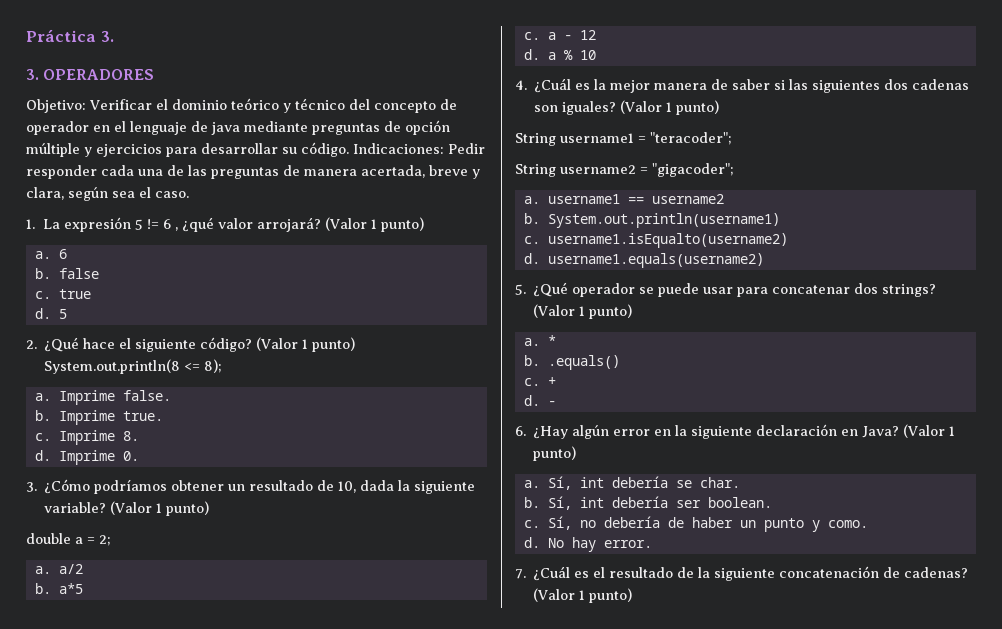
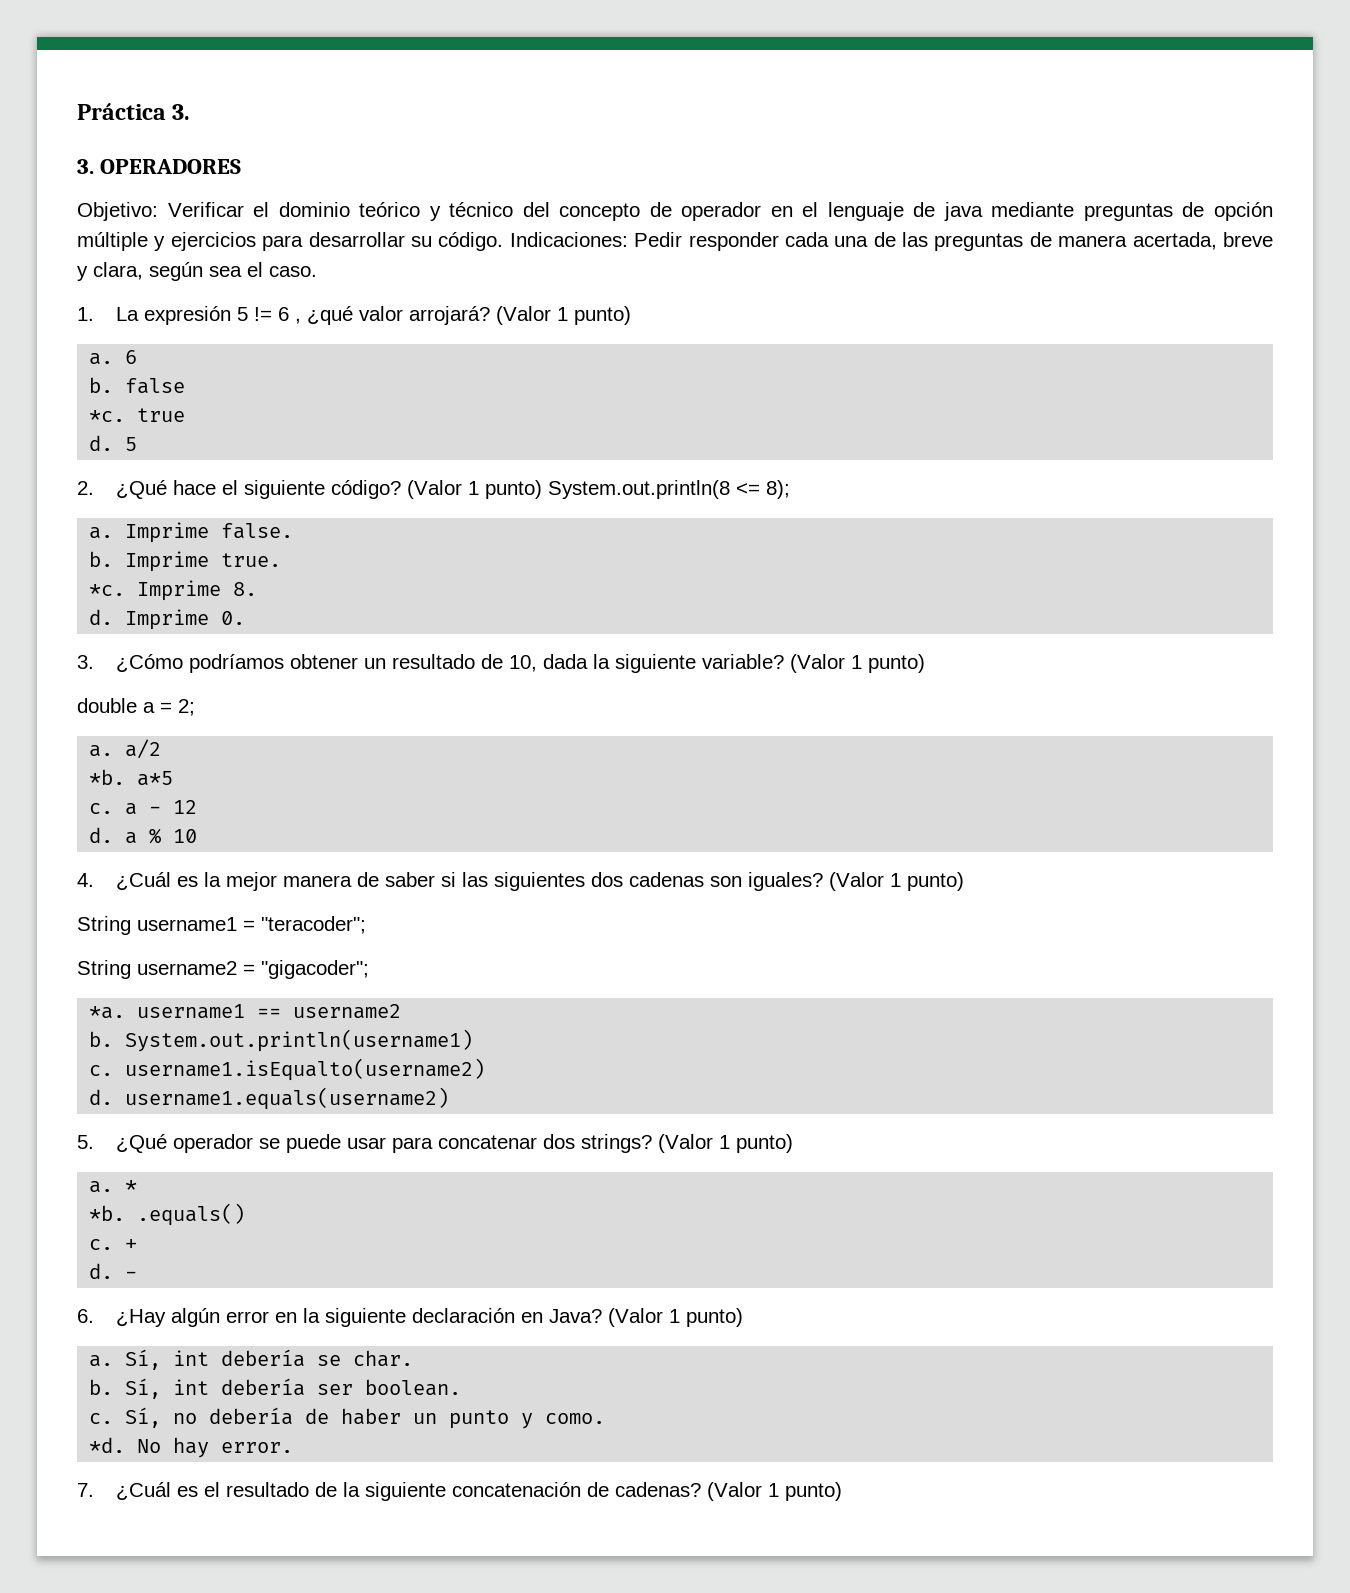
[34,291,51,299] c. -> [89,410,126,422] *c.
[34,433,51,441] c. -> [89,584,126,596] *c.
[34,583,51,594] b. -> [89,769,126,785] *b.
[523,196,540,204] a. -> [89,1006,126,1019] *a.
[523,355,540,366] b. -> [89,1205,126,1221] *b.
[523,537,540,548] d. -> [89,1437,126,1453] *d.

